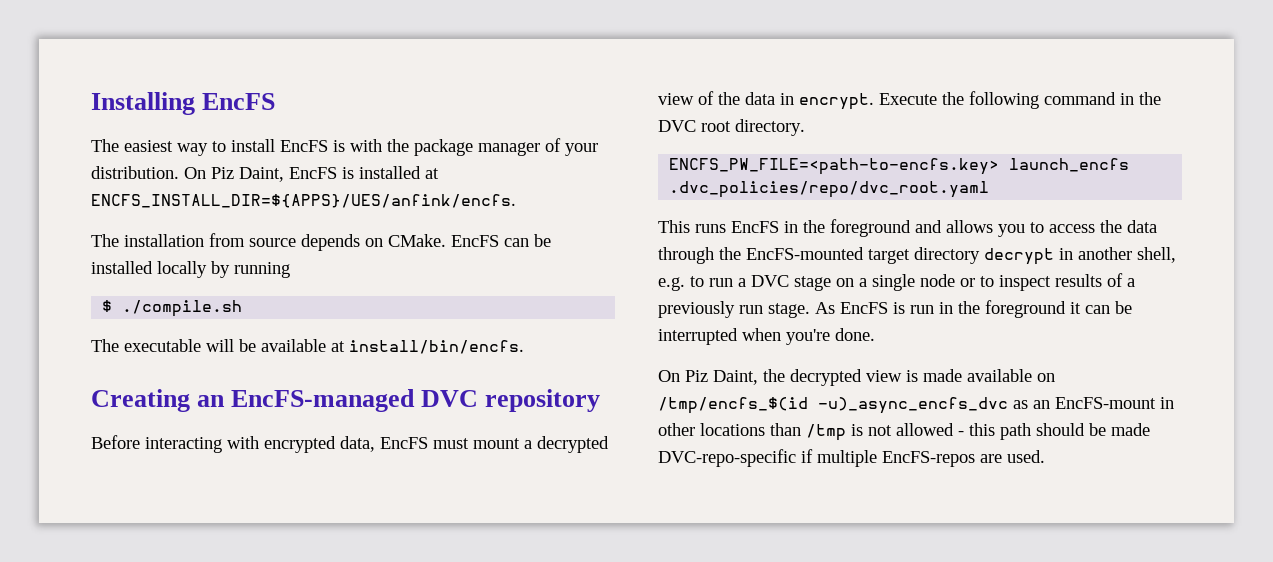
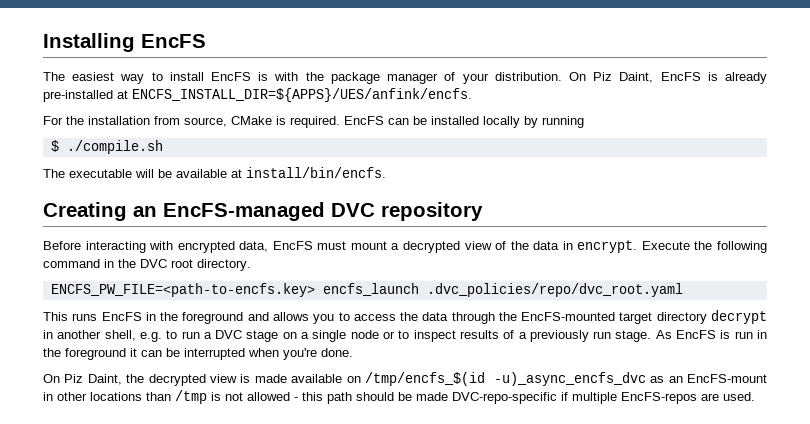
[359,166,421,179] installed -> [725,72,768,84] [43,90,113,102] already pre-installed
[91,233,446,251] The installation from source depends on CMake. -> [43,116,340,128] For the installation from source, CMake is required.
[1009,158,1130,172] launch_encfs -> [322,283,419,296] encfs_launch

